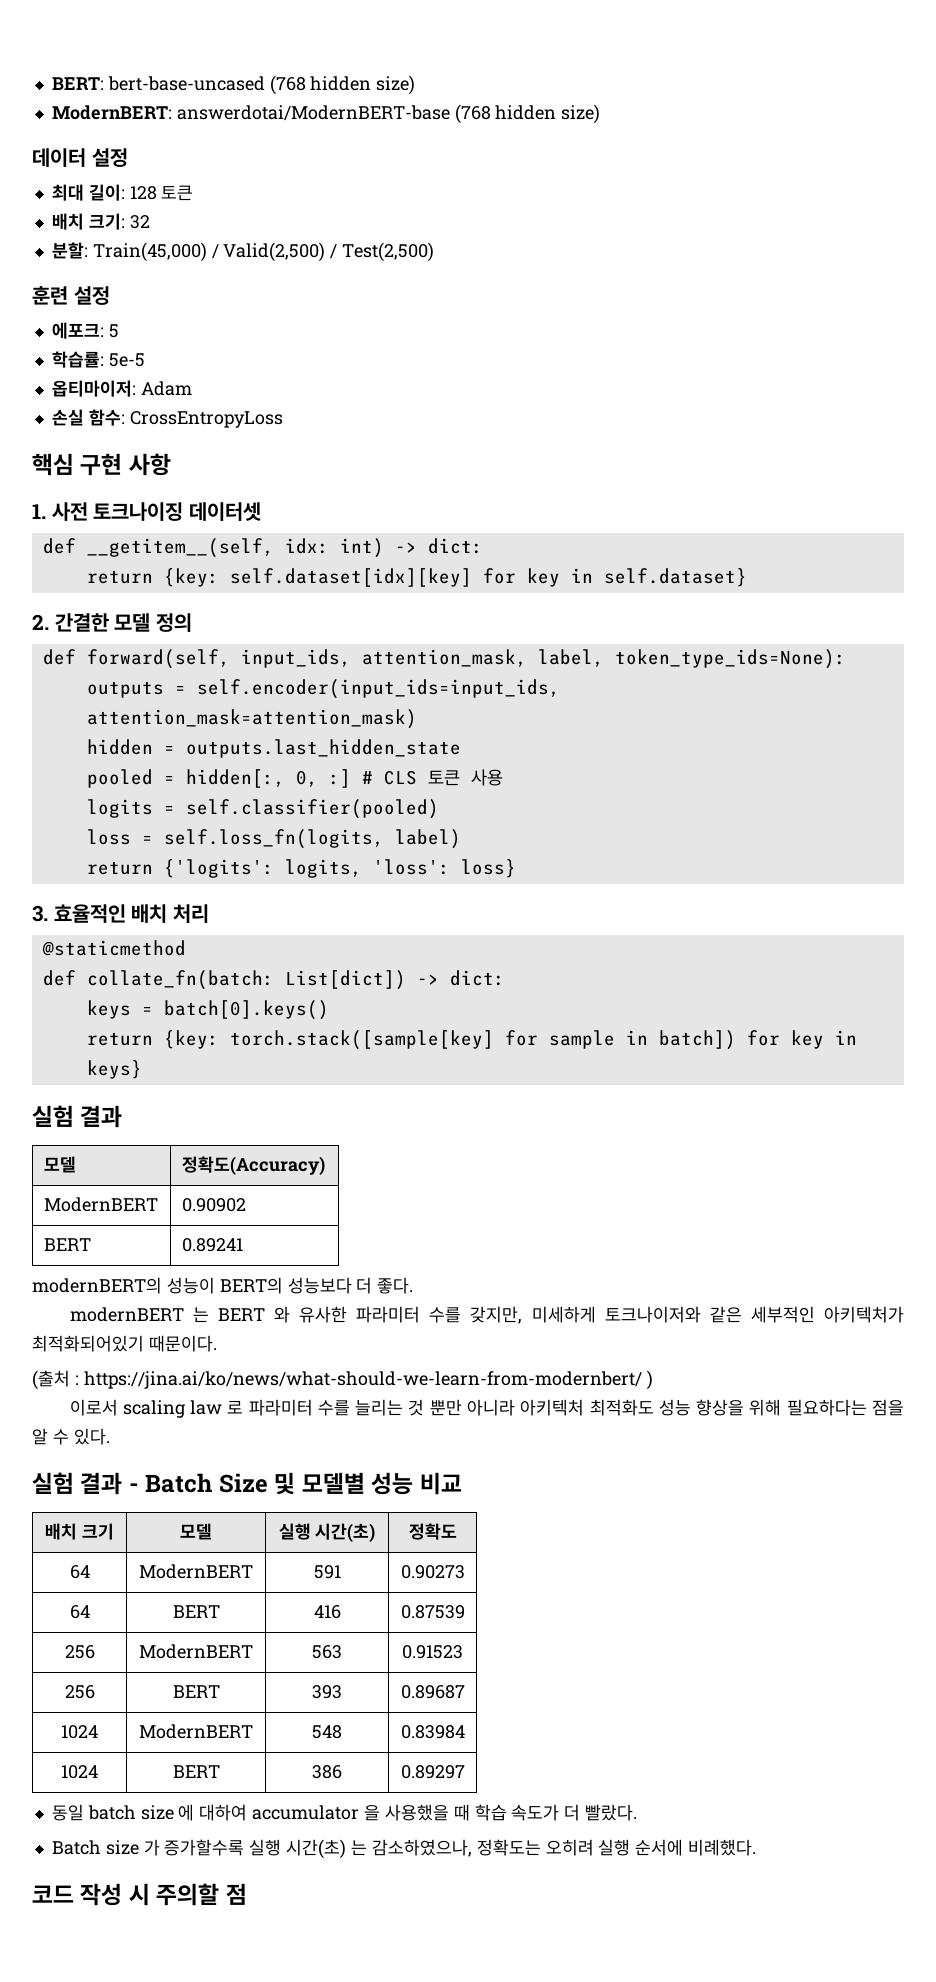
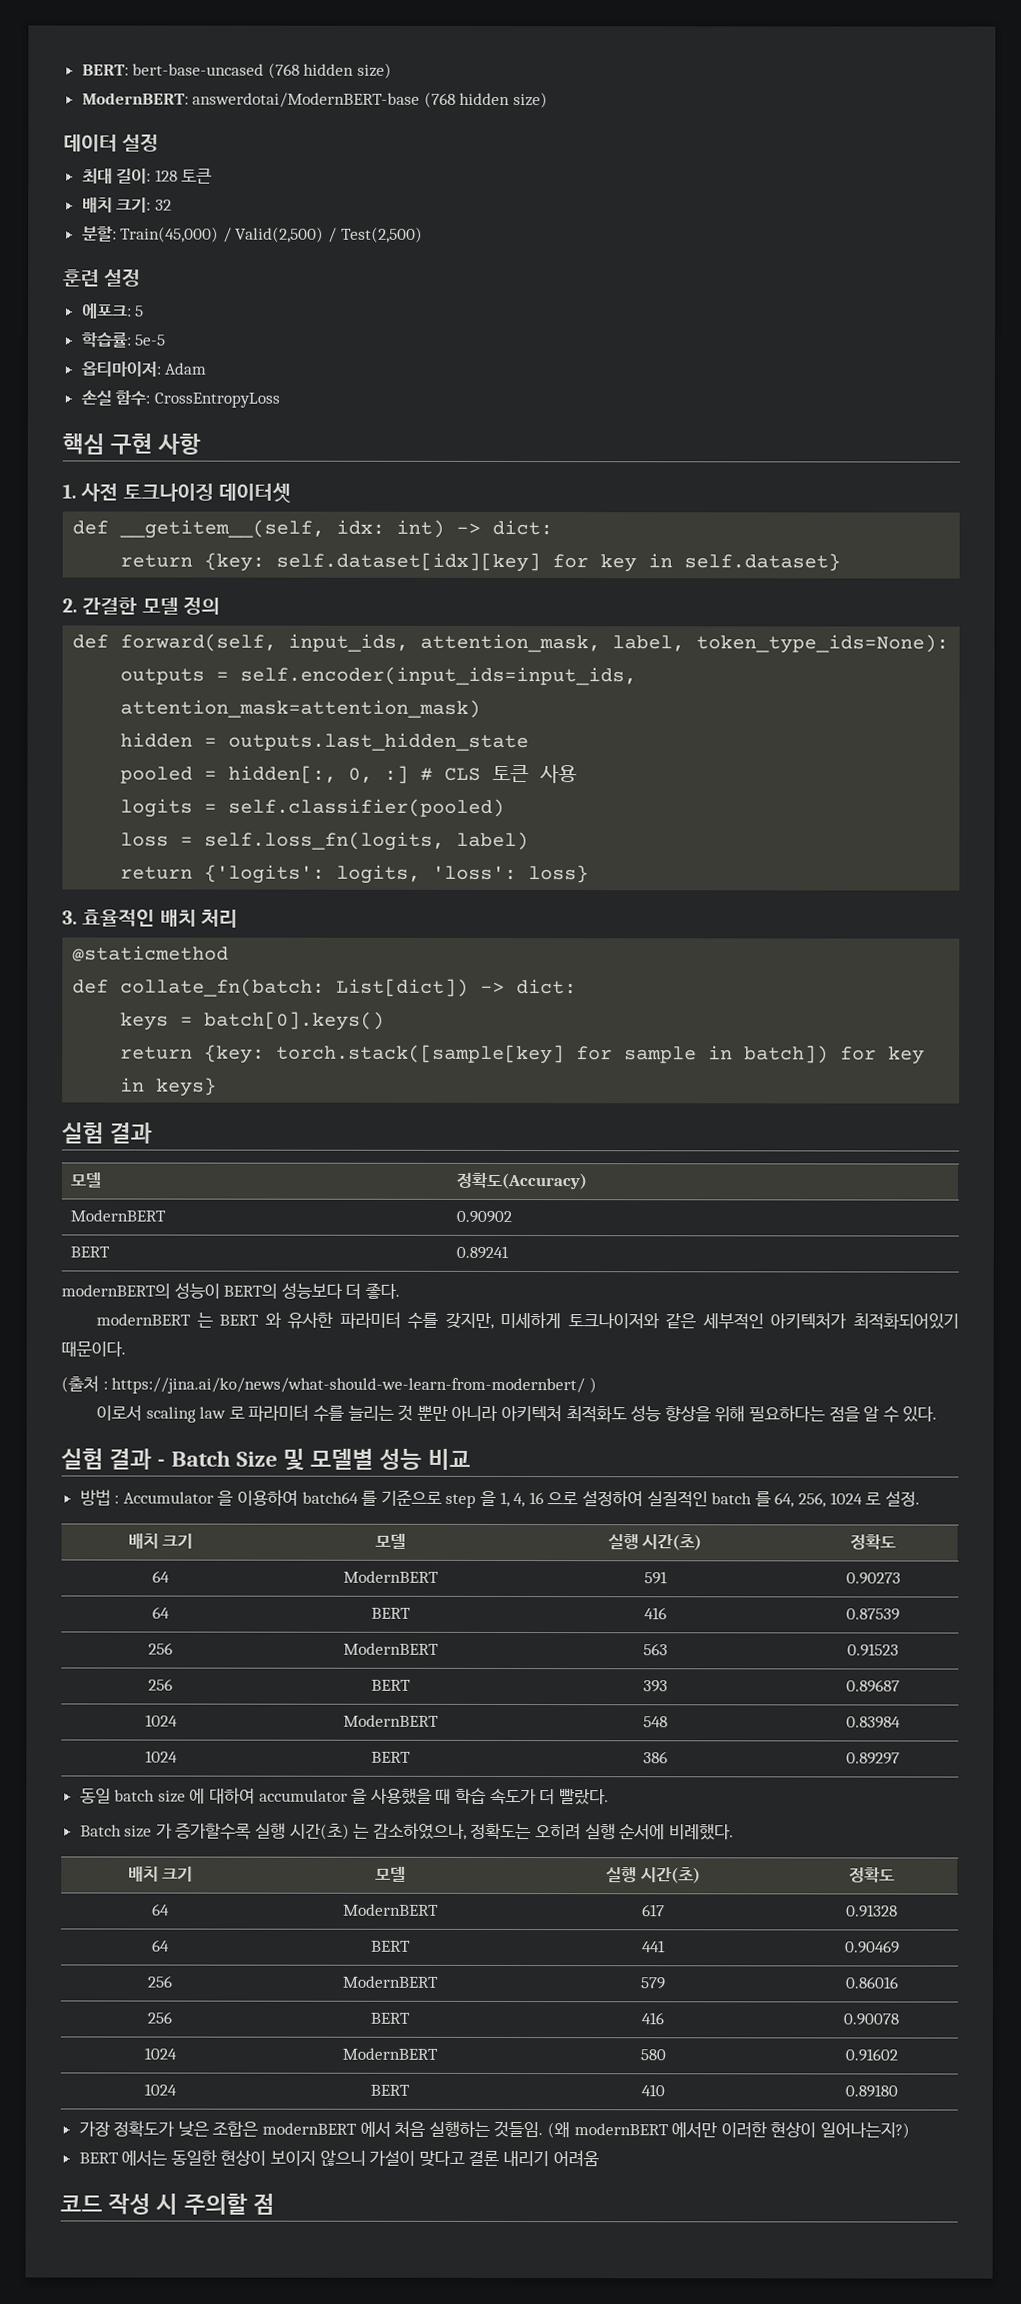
(462, 1483) none -> [79,1489,920,1508] // 방법 : Accumulator 을 이용하여 batch64 를 기준으로 step 을 1, 4, 16 으로 설정하여 실질적인 batch 를 64, 256, 1024 로 설정.
(757, 1847) none -> [127,1866,194,1882] [374,1866,406,1882] [606,1867,701,1884] [849,1867,895,1883] [152,1903,170,1916] [342,1903,439,1916] [642,1904,665,1917] [846,1904,898,1918] [152,1939,170,1952] [370,1940,411,1952] [642,1940,666,1953] [844,1940,900,1954] [147,1975,172,1988] [341,1975,438,1988] [640,1977,665,1990] [844,1976,898,1989] [147,2011,172,2024] [369,2012,410,2024] [641,2012,664,2025] [843,2013,899,2026] [143,2047,177,2060] [341,2047,438,2060] [639,2049,666,2061] [844,2048,898,2062] [143,2083,177,2096] [369,2084,410,2096] [640,2084,665,2097] [844,2084,898,2098] [78,2120,910,2139] [78,2149,599,2167] // 배치 크기 | 모델 | 실행 시간(초) | 정확도 // 64 | ModernBERT | 617 | 0.91328 // 64 | BERT | 441 | 0.90469 // 256 | ModernBERT | 579 | 0.86016 // 256 | BERT | 416 | 0.90078 // 1024 | ModernBERT | 580 | 0.91602 // 1024 | BERT | 410 | 0.89180 // 가장 정확도가 낮은 조합은 modernBERT 에서 처음 실행하는 것들임. (왜 modernBERT 에서만 이러한 현상이 일어나는지?) // BERT 에서는 동일한 현상이 보이지 않으니 가설이 맞다고 결론 내리기 어려움

